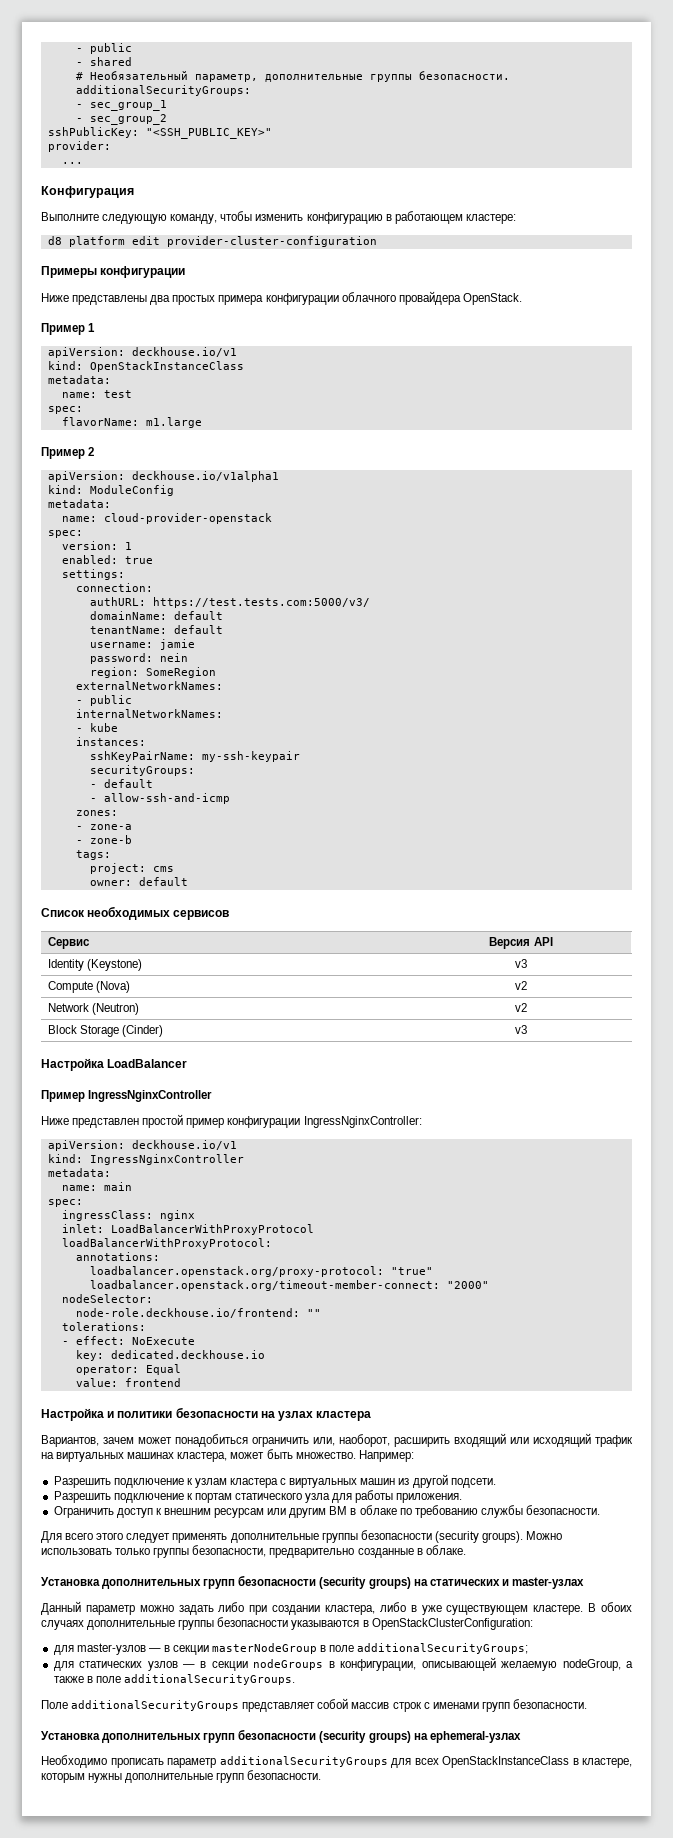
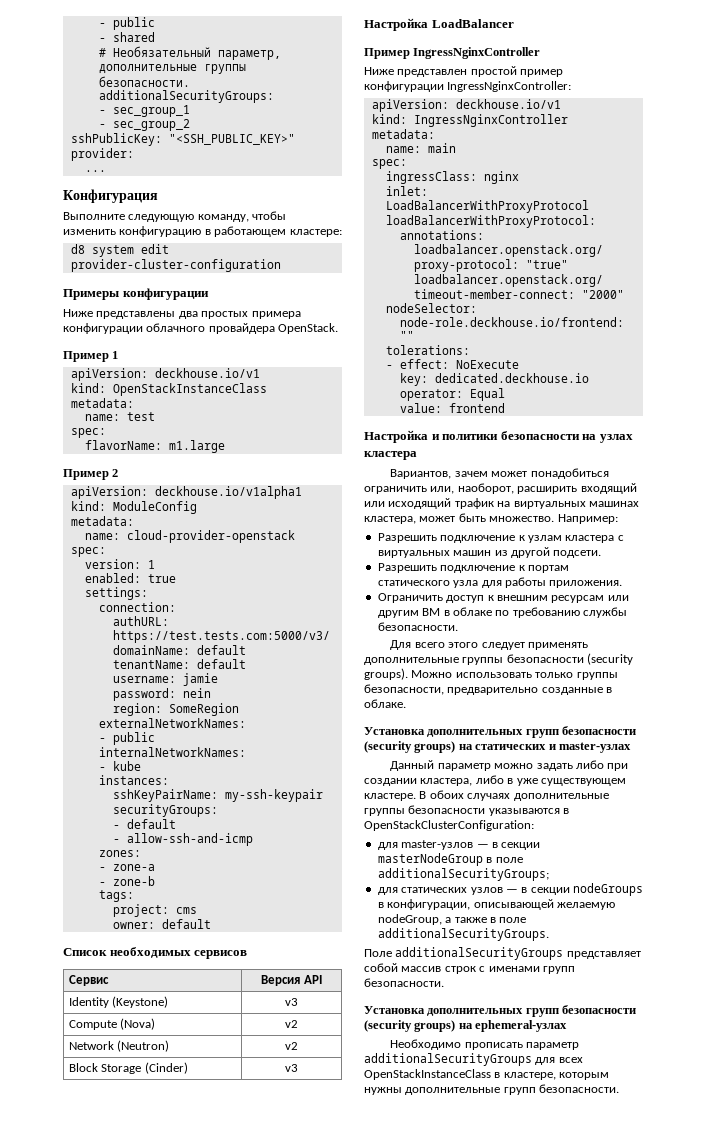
[68,236,125,247] platform -> [91,245,134,257] system

